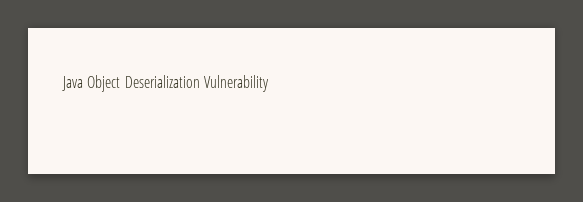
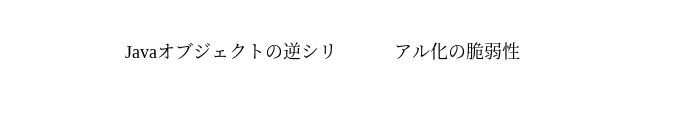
[87,75,269,92] Object Deserialization Vulnerability -> [156,42,520,60] オブジェクトの逆シリアル化の脆弱性

